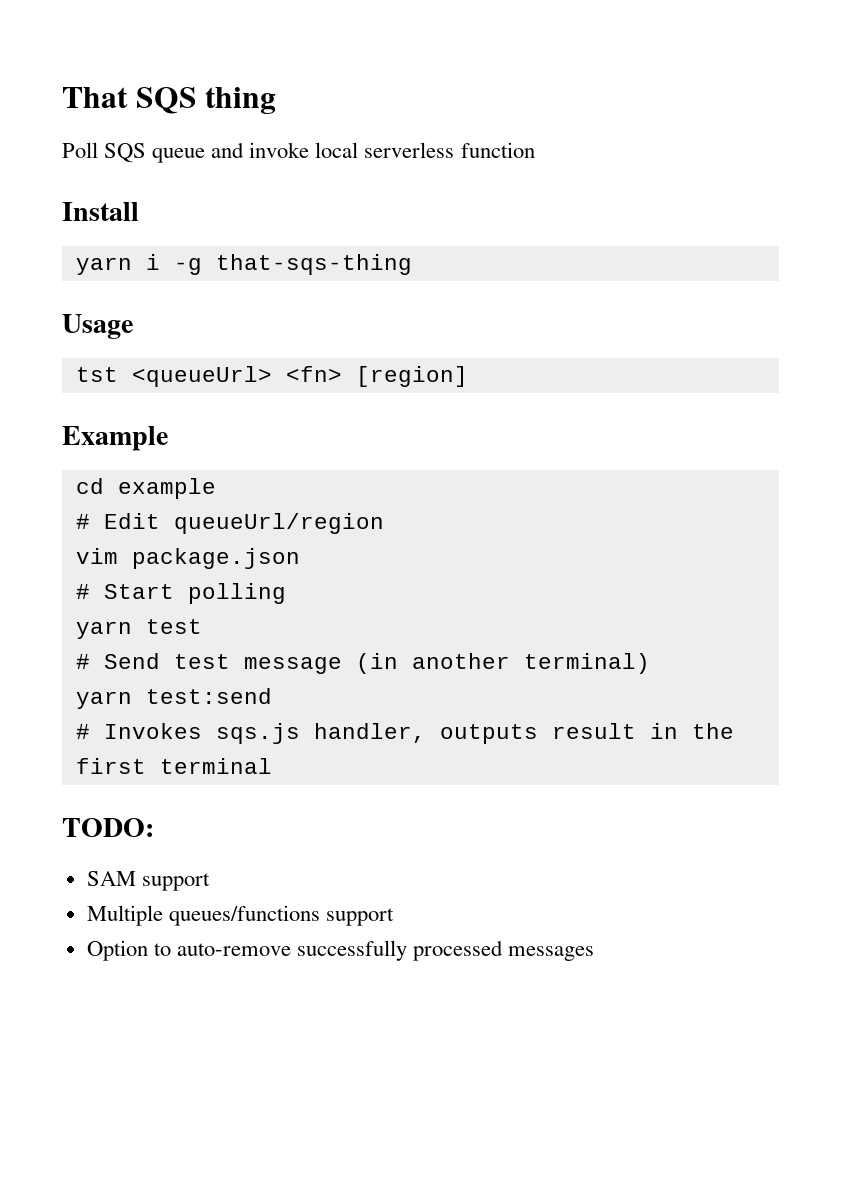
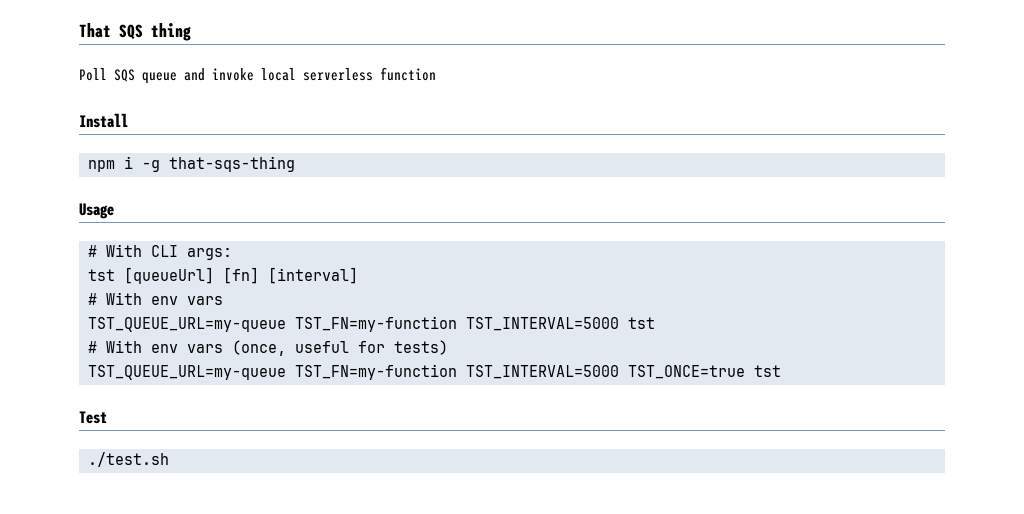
[75,257,132,275] yarn -> [88,160,115,172] npm
[75,366,468,387] [62,426,168,451] [75,478,216,499] [75,513,384,534] [75,548,300,569] [75,583,286,604] [75,619,202,639] [75,653,650,674] [75,688,272,709] [75,723,734,744] [75,758,272,774] [62,818,154,837] [86,871,210,891] [86,905,394,926] [86,940,595,961] tst <queueUrl> <fn> [region] // Example // cd example // # Edit queueUrl/region // vim package.json // # Start polling // yarn test // # Send test message (in another terminal) // yarn test:send // # Invokes sqs.js handler, outputs result in the first terminal // TODO: // SAM support // Multiple queues/functions support // Option to auto-remove successfully processed messages -> [88,244,232,260] [88,267,358,284] [88,292,223,305] [88,316,655,332] [88,340,448,356] [88,364,781,380] [79,411,107,424] [88,452,169,467] # With CLI args: // tst [queueUrl] [fn] [interval] // # With env vars // TST_QUEUE_URL=my-queue TST_FN=my-function TST_INTERVAL=5000 tst // # With env vars (once, useful for tests) // TST_QUEUE_URL=my-queue TST_FN=my-function TST_INTERVAL=5000 TST_ONCE=true tst // Test // ./test.sh

